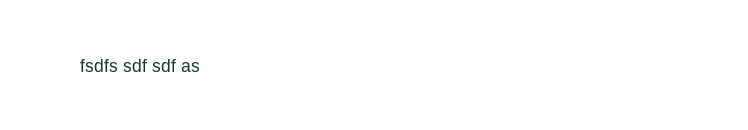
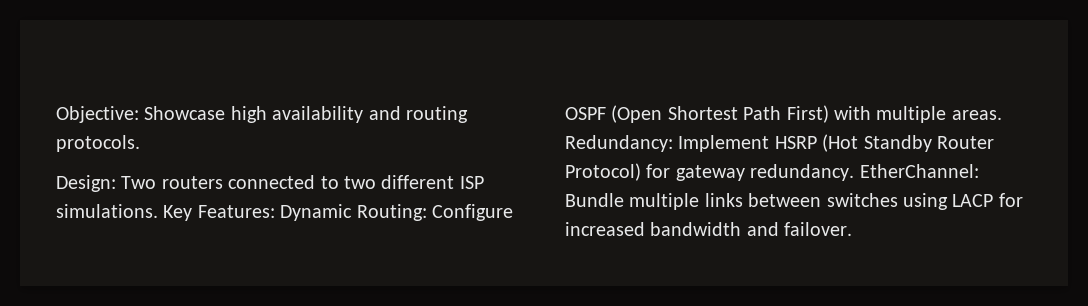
[80,59,200,72] fsdfs sdf sdf as -> [56,106,468,123] [56,135,140,152] [56,175,484,192] [56,204,513,221] [565,105,1002,123] [565,134,994,152] [565,163,979,181] [565,193,1023,210] [565,222,853,236] Objective: Showcase high availability and routing protocols. // Design: Two routers connected to two different ISP simulations. Key Features: Dynamic Routing: Configure OSPF (Open Shortest Path First) with multiple areas. Redundancy: Implement HSRP (Hot Standby Router Protocol) for gateway redundancy. EtherChannel: Bundle multiple links between switches using LACP for increased bandwidth and failover.

